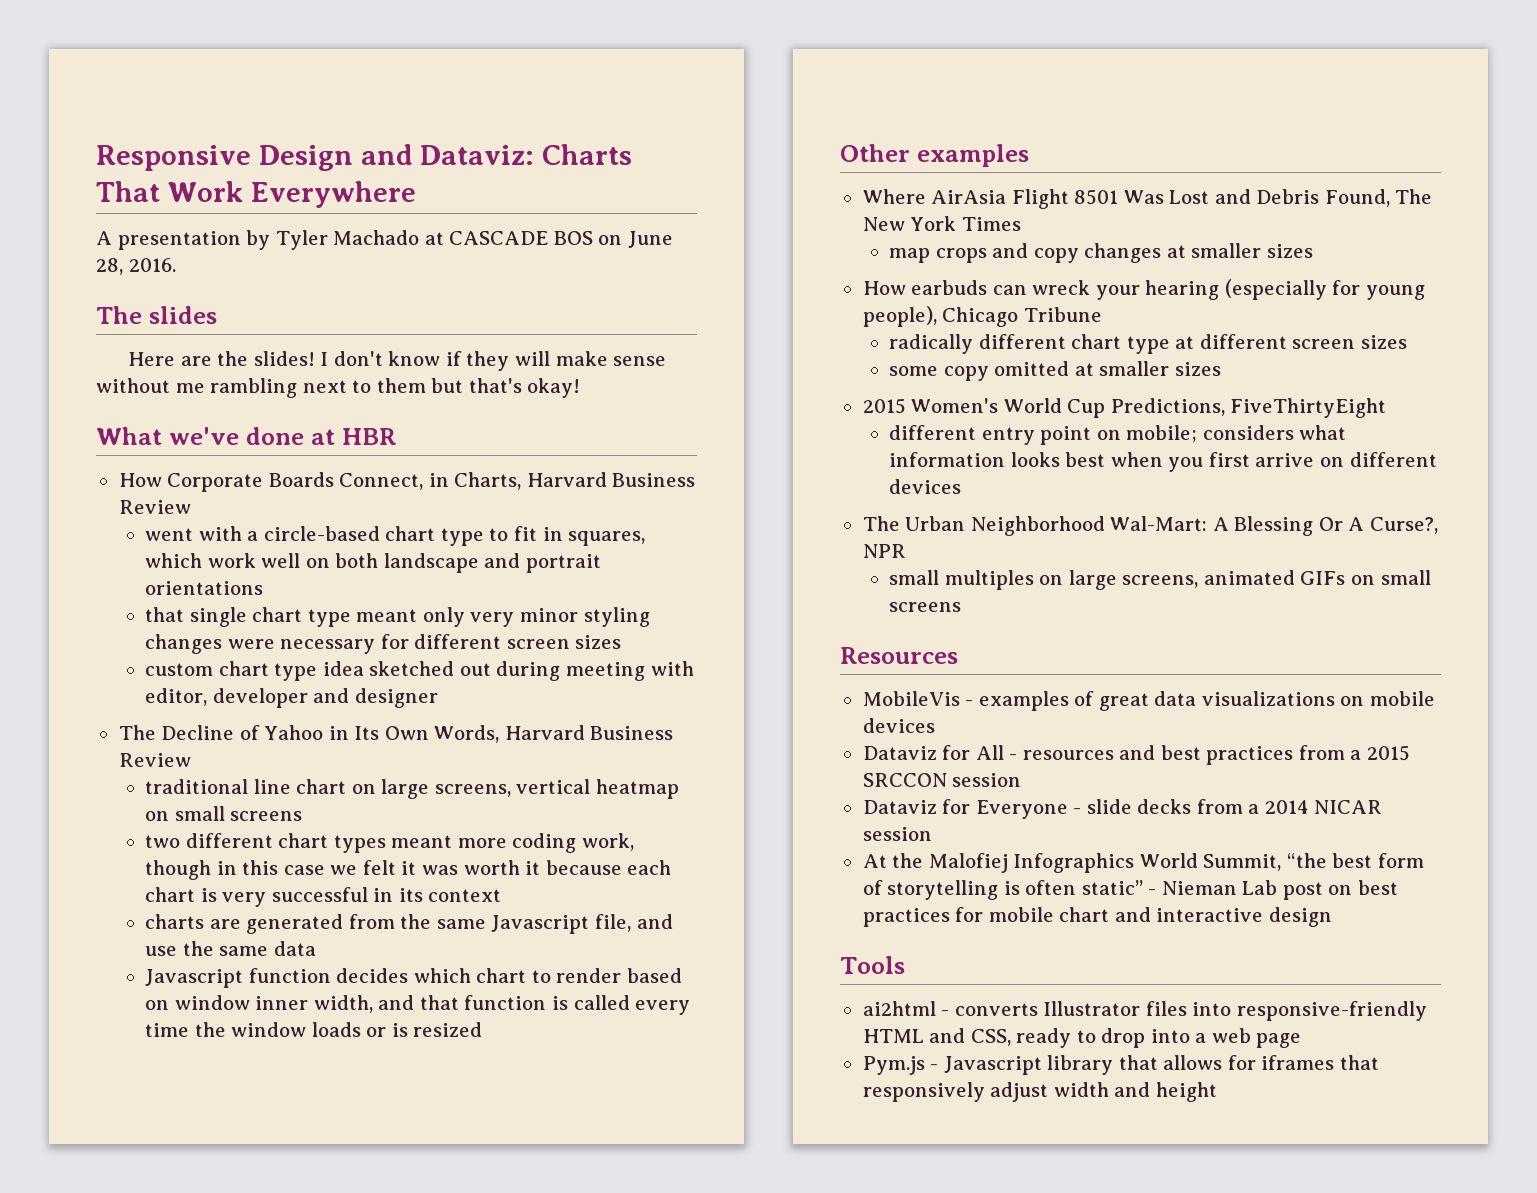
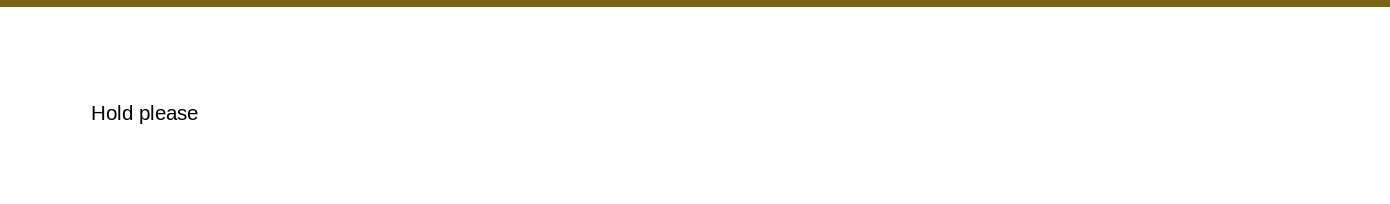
[96,144,633,171] [96,181,416,208] [96,230,673,250] [96,258,176,275] [96,306,217,324] [128,351,667,371] [96,378,581,398] [96,427,396,445] [118,472,696,492] [118,500,191,514] [145,526,646,546] [145,553,601,573] [145,581,264,595] [145,607,650,627] [145,634,622,654] [145,661,694,681] [145,688,438,708] [118,725,674,743] [118,753,191,767] [145,779,679,799] [145,806,303,821] [145,833,634,853] [145,860,672,880] [145,887,502,907] [145,914,673,934] [145,941,316,956] [145,968,682,988] [145,995,691,1015] [145,1022,483,1037] [840,144,1029,167] [862,189,1433,209] [862,216,1021,231] [889,243,1313,263] [862,279,1425,300] [862,306,1102,327] [889,334,1407,354] [889,361,1221,381] [862,398,1387,418] [889,425,1347,445] [889,452,1437,472] [889,479,962,494] [862,516,1438,536] [862,544,906,558] [889,570,1431,590] [889,602,962,612] [840,647,958,664] [862,691,1435,711] [862,718,935,733] [862,745,1410,765] [862,773,1022,787] [862,799,1383,819] [862,827,932,841] [862,853,1424,873] [862,880,1398,900] [862,907,1332,927] [840,956,905,974] [862,1001,1427,1021] [862,1028,1302,1048] [862,1055,1379,1075] [862,1082,1217,1102] Responsive Design and Dataviz: Charts That Work Everywhere // A presentation by Tyler Machado at CASCADE BOS on June 28, 2016. // The slides // Here are the slides! I don't know if they will make sense without me rambling next to them but that's okay! // What we've done at HBR // How Corporate Boards Connect, in Charts, Harvard Business Review // went with a circle-based chart type to fit in squares, which work well on both landscape and portrait orientations // that single chart type meant only very minor styling changes were necessary for different screen sizes // custom chart type idea sketched out during meeting with editor, developer and designer // The Decline of Yahoo in Its Own Words, Harvard Business Review // traditional line chart on large screens, vertical heatmap on small screens // two different chart types meant more coding work, though in this case we felt it was worth it because each chart is very successful in its context // charts are generated from the same Javascript file, and use the same data // Javascript function decides which chart to render based on window inner width, and that function is called every time the window loads or is resized // Other examples // Where AirAsia Flight 8501 Was Lost and Debris Found, The New York Times // map crops and copy changes at smaller sizes // How earbuds can wreck your hearing (especially for young people), Chicago Tribune // radically different chart type at different screen sizes // some copy omitted at smaller sizes // 2015 Women's World Cup Predictions, FiveThirtyEight // different entry point on mobile; considers what information looks best when you first arrive on different devices // The Urban Neighborhood Wal-Mart: A Blessing Or A Curse?, NPR // small multiples on large screens, animated GIFs on small screens // Resources // MobileVis - examples of great data visualizations on mobile devices // Dataviz for All - resources and best practices from a 2015 SRCCON session // Dataviz for Everyone - slide decks from a 2014 NICAR session // At the Malofiej Infographics World Summit, “the best form of storytelling is often static” - Nieman Lab post on best practices for mobile chart and interactive design // Tools // ai2html - converts Illustrator files into responsive-friendly HTML and CSS, ready to drop into a web page // Pym.js - Javascript library that allows for iframes that responsively adjust width and height -> [91,105,198,124] Hold please

